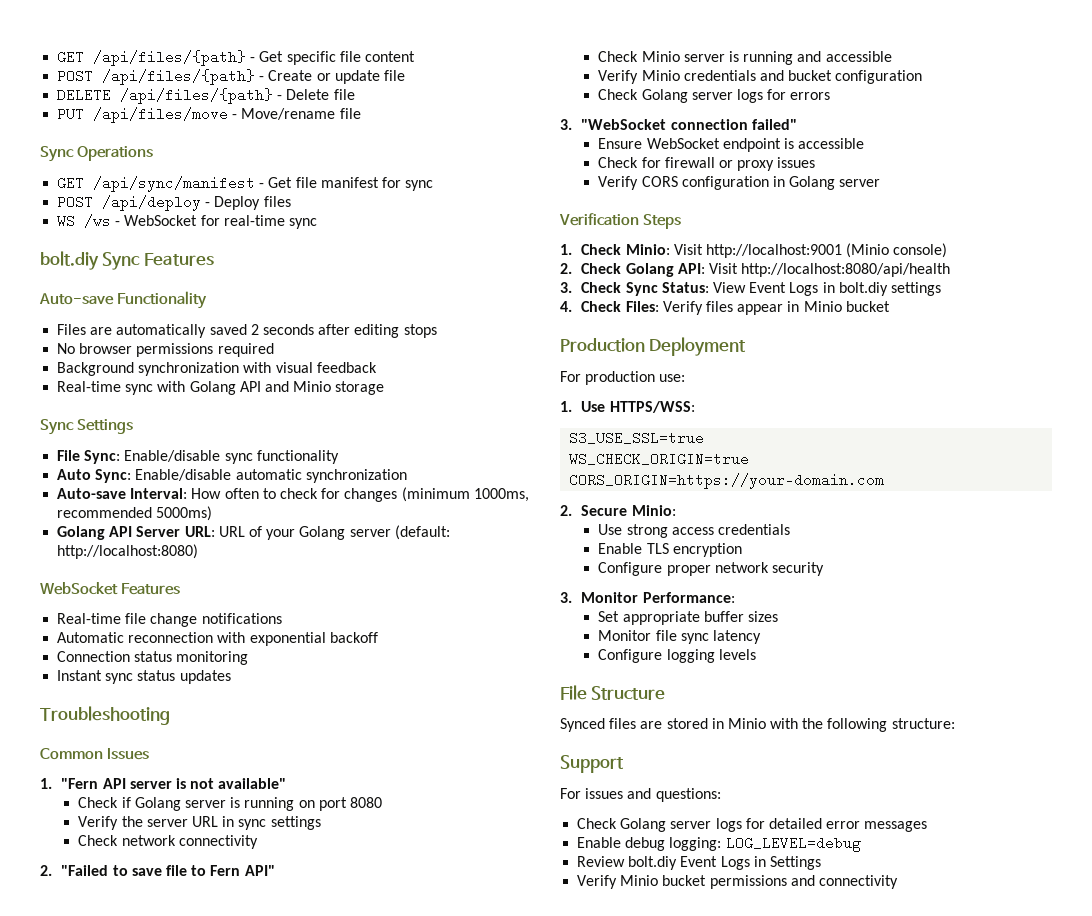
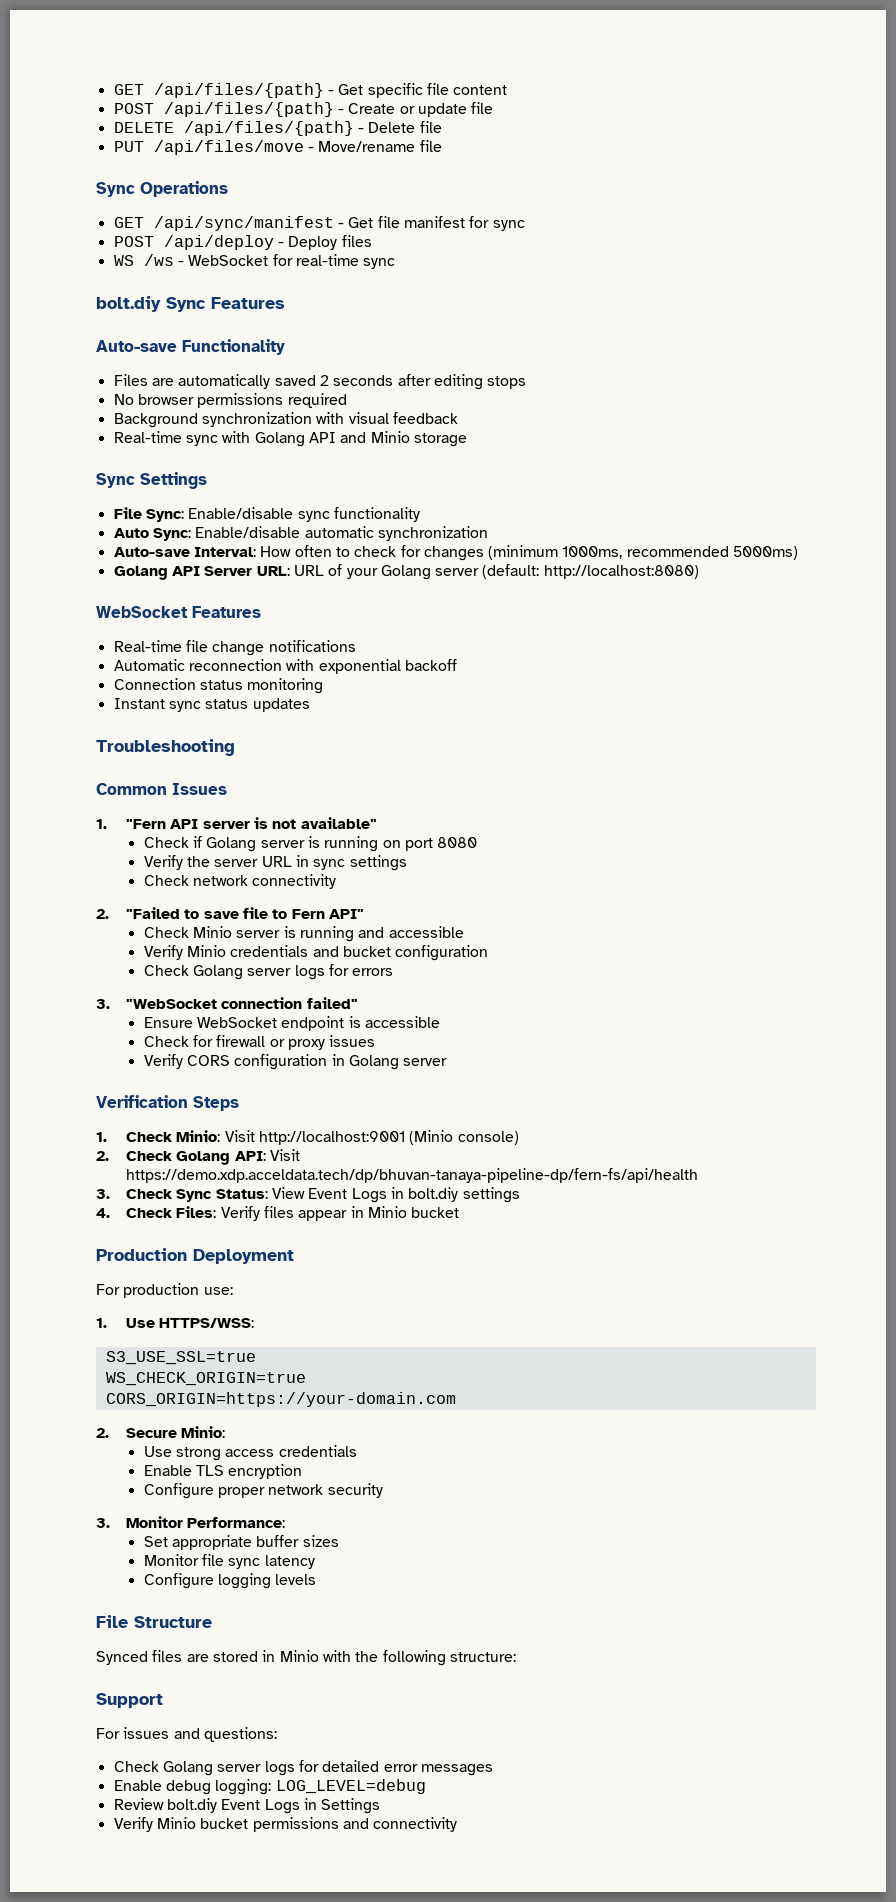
[741,263,951,277] http://localhost:8080/api/health -> [126,1168,699,1183] https://demo.xdp.acceldata.tech/dp/bhuvan-tanaya-pipeline-dp/fern-fs/api/health

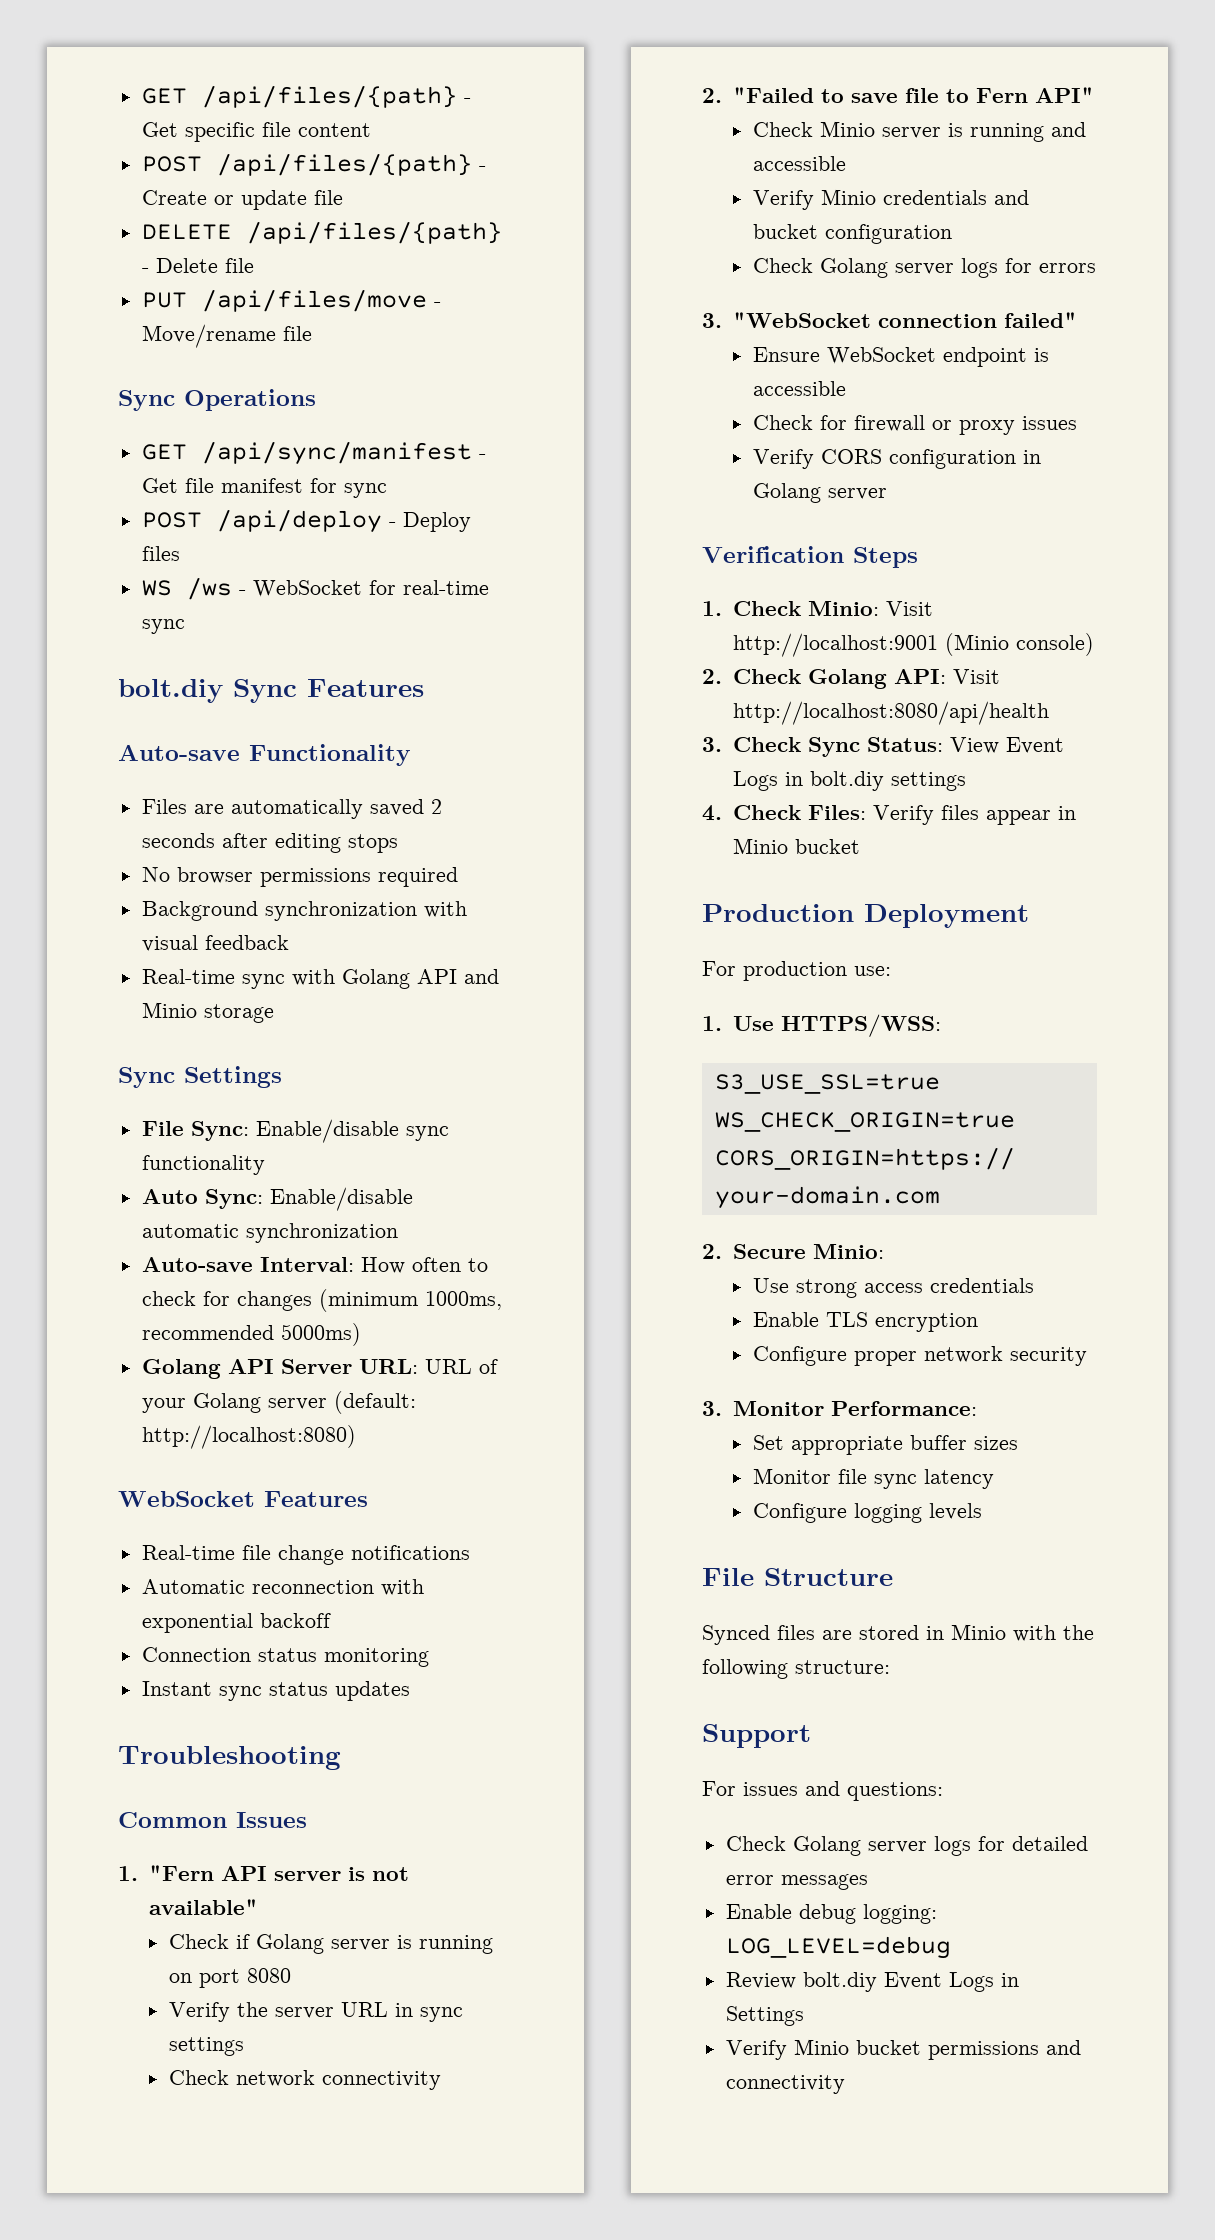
[126,1168,699,1183] https://demo.xdp.acceldata.tech/dp/bhuvan-tanaya-pipeline-dp/fern-fs/api/health -> [732,701,1049,725] http://localhost:8080/api/health

